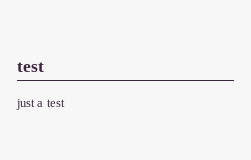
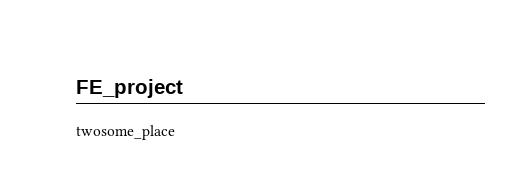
[17,62,44,72] [16,99,65,110] test // just a test -> [76,79,183,98] [76,125,175,140] FE_project // twosome_place

